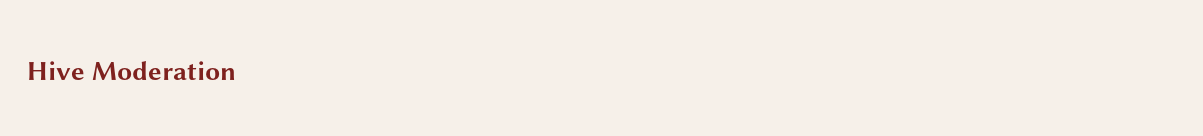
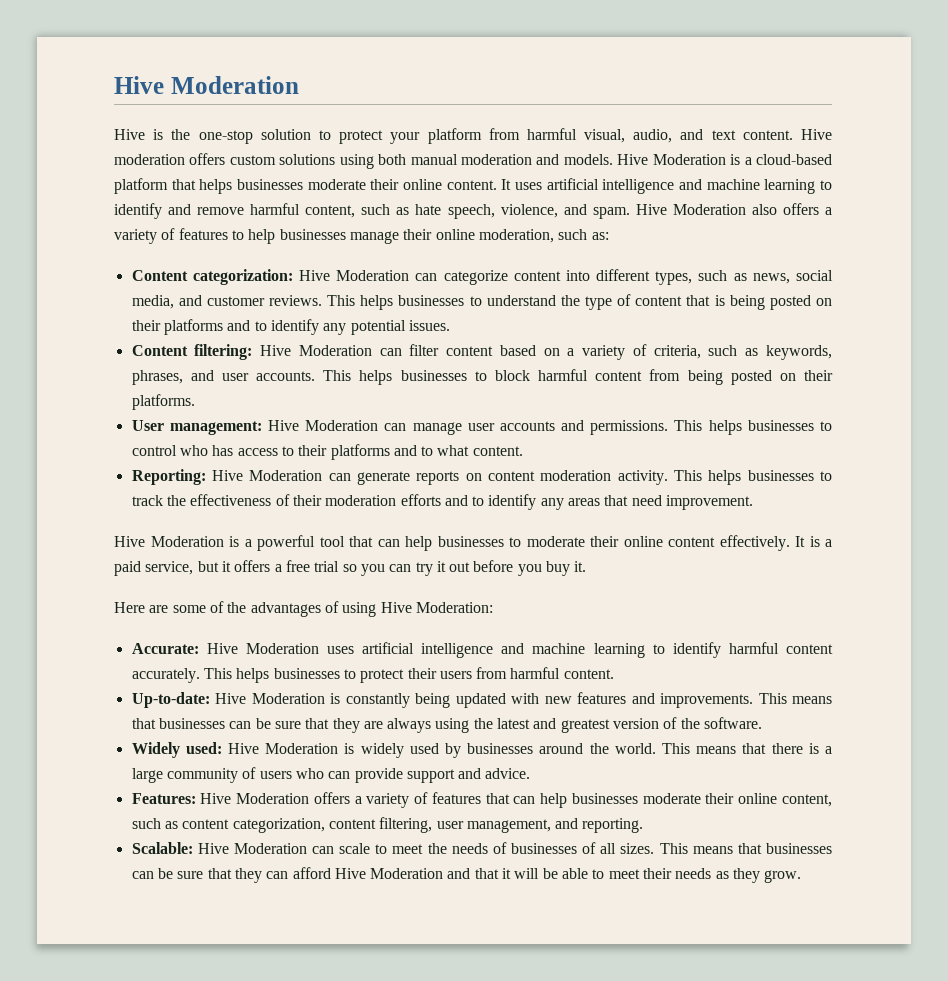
[27,61,237,80] Hive Moderation -> [114,76,299,94] [114,128,832,144] [114,153,833,169] [114,178,832,194] [114,203,832,219] [114,228,609,244] [131,269,834,285] [131,294,832,310] [131,319,450,335] [131,344,832,360] [131,369,833,385] [131,394,195,410] [131,420,833,435] [131,444,523,460] [131,469,832,485] [131,494,754,510] [114,535,832,551] [114,560,587,576] [114,601,493,617] [131,642,833,658] [131,667,614,683] [131,692,832,708] [131,717,763,733] [131,742,833,758] [131,767,531,783] [131,792,832,808] [131,817,644,833] [131,842,832,854] [131,867,802,883] Hive Moderation // Hive is the one-stop solution to protect your platform from harmful visual, audio, and text content. Hive moderation offers custom solutions using both manual moderation and models. Hive Moderation is a cloud-based platform that helps businesses moderate their online content. It uses artificial intelligence and machine learning to identify and remove harmful content, such as hate speech, violence, and spam. Hive Moderation also offers a variety of features to help businesses manage their online moderation, such as: // Content categorization: Hive Moderation can categorize content into different types, such as news, social media, and customer reviews. This helps businesses to understand the type of content that is being posted on their platforms and to identify any potential issues. // Content filtering: Hive Moderation can filter content based on a variety of criteria, such as keywords, phrases, and user accounts. This helps businesses to block harmful content from being posted on their platforms. // User management: Hive Moderation can manage user accounts and permissions. This helps businesses to control who has access to their platforms and to what content. // Reporting: Hive Moderation can generate reports on content moderation activity. This helps businesses to track the effectiveness of their moderation efforts and to identify any areas that need improvement. // Hive Moderation is a powerful tool that can help businesses to moderate their online content effectively. It is a paid service, but it offers a free trial so you can try it out before you buy it. // Here are some of the advantages of using Hive Moderation: // Accurate: Hive Moderation uses artificial intelligence and machine learning to identify harmful content accurately. This helps businesses to protect their users from harmful content. // Up-to-date: Hive Moderation is constantly being updated with new features and improvements. This means that businesses can be sure that they are always using the latest and greatest version of the software. // Widely used: Hive Moderation is widely used by businesses around the world. This means that there is a large community of users who can provide support and advice. // Features: Hive Moderation offers a variety of features that can help businesses moderate their online content, such as content categorization, content filtering, user management, and reporting. // Scalable: Hive Moderation can scale to meet the needs of businesses of all sizes. This means that businesses can be sure that they can afford Hive Moderation and that it will be able to meet their needs as they grow.

